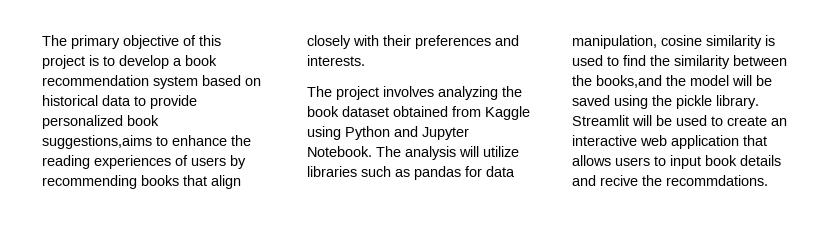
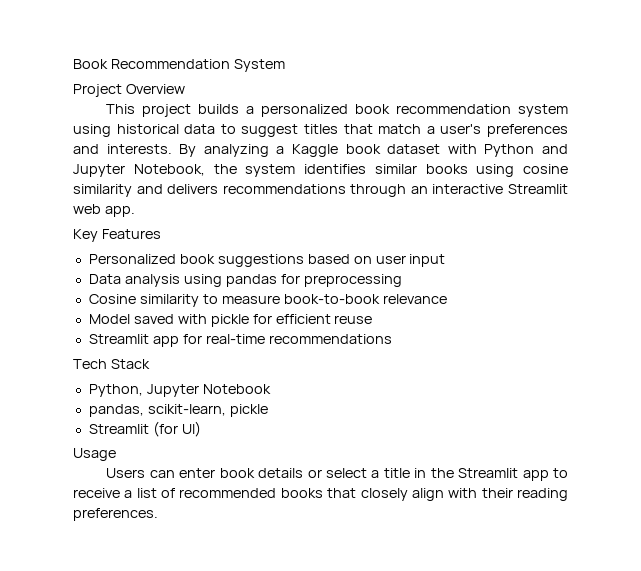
[42,35,221,49] [42,55,182,69] The primary objective of this project is to develop a -> [73,59,285,72] [73,84,185,97] [106,104,349,117] Book Recommendation System // Project Overview // This project builds a personalized
[202,75,261,86] based on -> [73,124,111,137] using
[150,95,197,109] [42,115,159,129] [42,135,251,149] [42,155,246,169] [42,175,241,189] [307,35,519,49] [307,55,365,66] [307,86,522,100] [307,106,530,120] [307,126,469,140] [307,146,519,160] [307,166,515,180] [572,35,775,49] [572,55,787,69] [572,75,772,88] [572,95,759,109] [572,115,787,126] [572,135,767,149] [572,155,781,169] [572,175,768,186] provide personalized book suggestions,aims to enhance the reading experiences of users by recommending books that align closely with their preferences and interests. // The project involves analyzing the book dataset obtained from Kaggle using Python and Jupyter Notebook. The analysis will utilize libraries such as pandas for data manipulation, cosine similarity is used to find the similarity between the books,and the model will be saved using the pickle library. Streamlit will be used to create an interactive web application that allows users to input book details and recive the recommdations. -> [241,124,569,137] [73,144,569,157] [73,164,568,177] [73,184,568,197] [73,204,135,217] [73,229,161,242] [88,254,446,267] [88,274,402,287] [88,294,447,307] [88,314,373,327] [88,334,392,347] [73,359,150,369] [88,384,271,397] [88,404,268,417] [88,421,201,437] [73,448,116,461] [106,468,569,481] [73,488,568,501] [73,508,158,521] suggest titles that match a user's preferences and interests. By analyzing a Kaggle book dataset with Python and Jupyter Notebook, the system identifies similar books using cosine similarity and delivers recommendations through an interactive Streamlit web app. // Key Features // Personalized book suggestions based on user input // Data analysis using pandas for preprocessing // Cosine similarity to measure book-to-book relevance // Model saved with pickle for efficient reuse // Streamlit app for real-time recommendations // Tech Stack // Python, Jupyter Notebook // pandas, scikit-learn, pickle // Streamlit (for UI) // Usage // Users can enter book details or select a title in the Streamlit app to receive a list of recommended books that closely align with their reading preferences.

